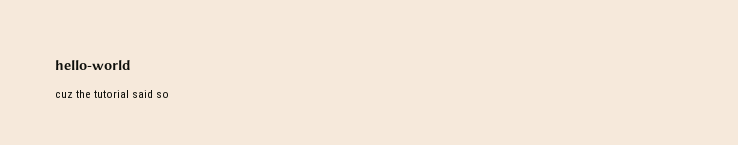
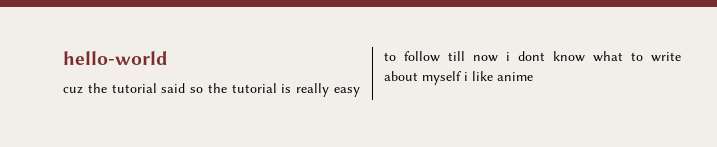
(170, 95) none -> [207,83,360,97] [384,51,681,62] [384,71,533,85] the tutorial is really easy to follow till now i dont know what to write about myself i like anime

